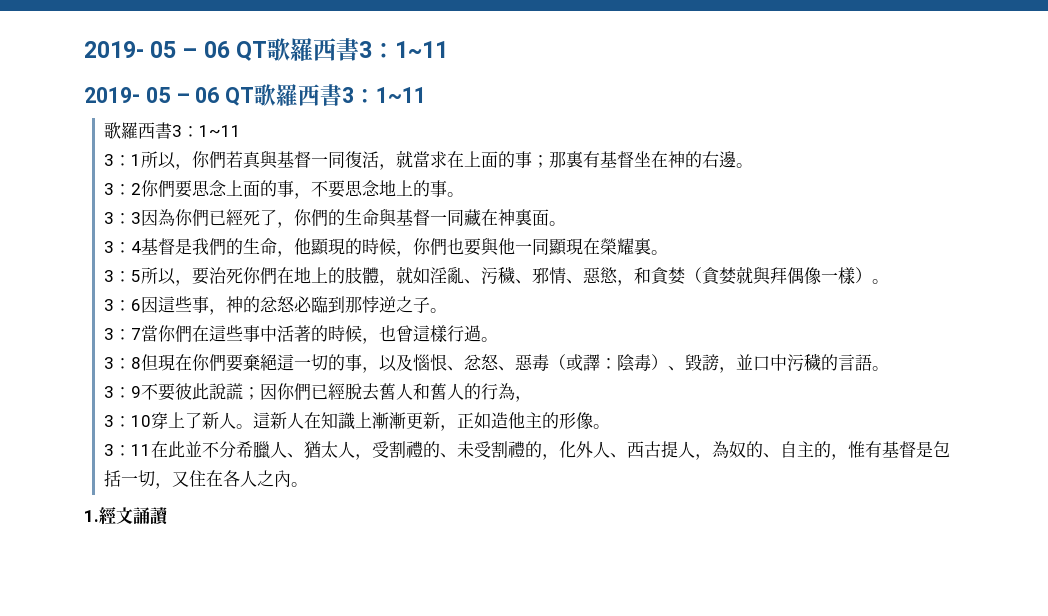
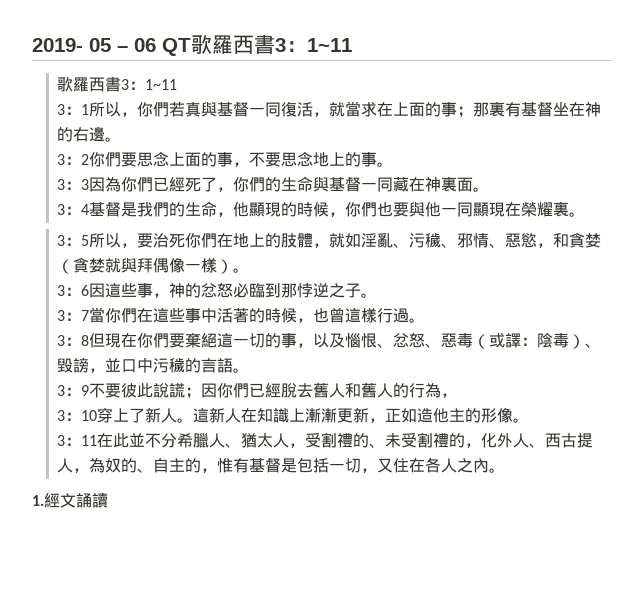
[84,84,427,106] // 2019- 05 – 06 QT歌羅西書3：1~11 -> (352, 45) none

